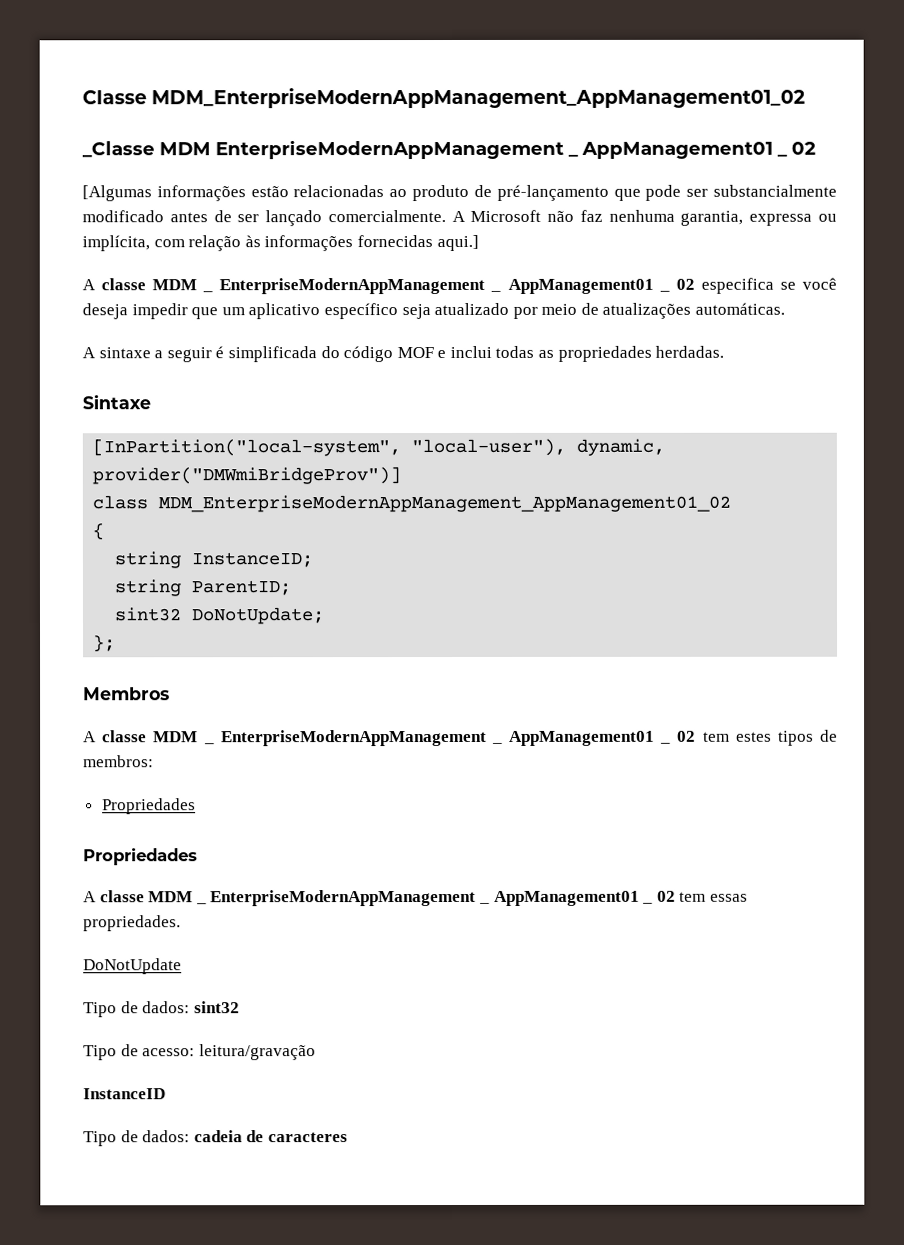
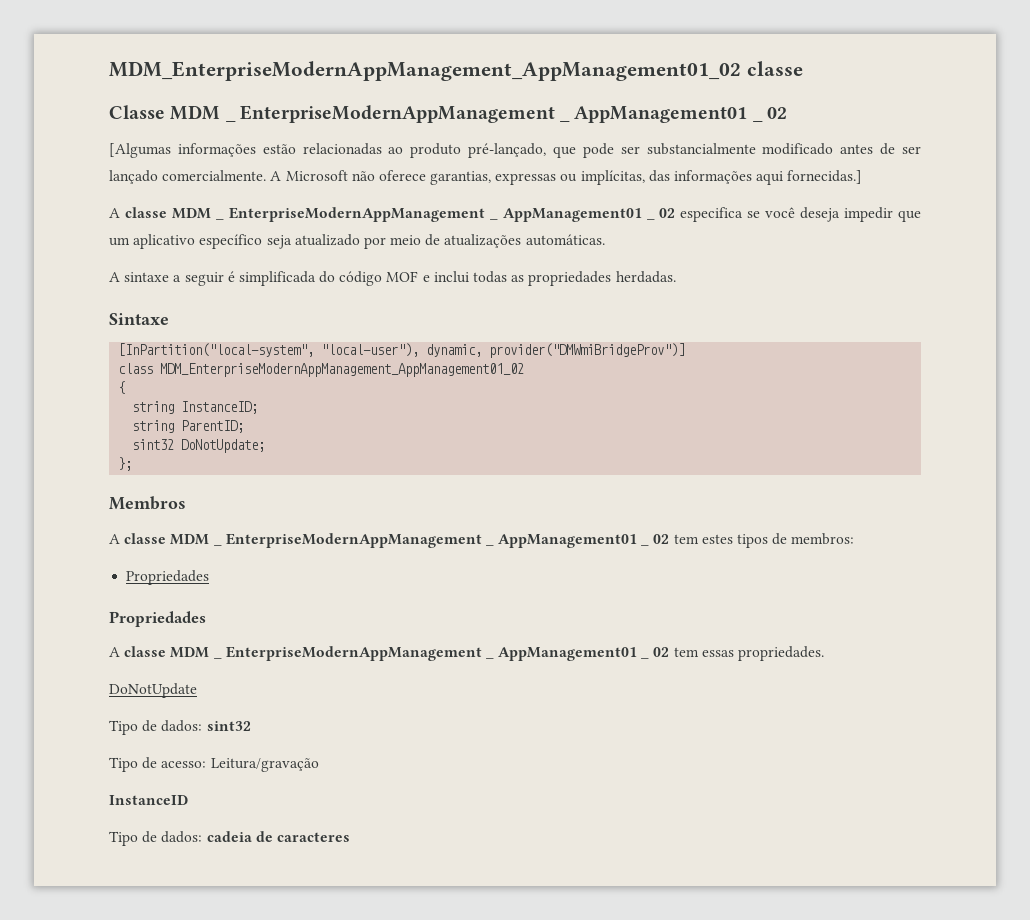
[82,87,806,109] [82,141,211,158] Classe MDM_EnterpriseModernAppManagement_AppManagement01_02 // _Classe MDM -> [109,61,803,81] [109,105,236,122] MDM_EnterpriseModernAppManagement_AppManagement01_02 classe // Classe MDM _
[473,184,609,201] de pré-lançamento -> [468,143,547,158] pré-lançado,
[579,209,837,226] [82,234,479,252] faz nenhuma garantia, expressa ou implícita, com relação às informações fornecidas aqui.] -> [378,170,863,185] oferece garantias, expressas ou implícitas, das informações aqui fornecidas.]
[198,1044,316,1061] leitura/gravação -> [210,758,319,772] Leitura/gravação

